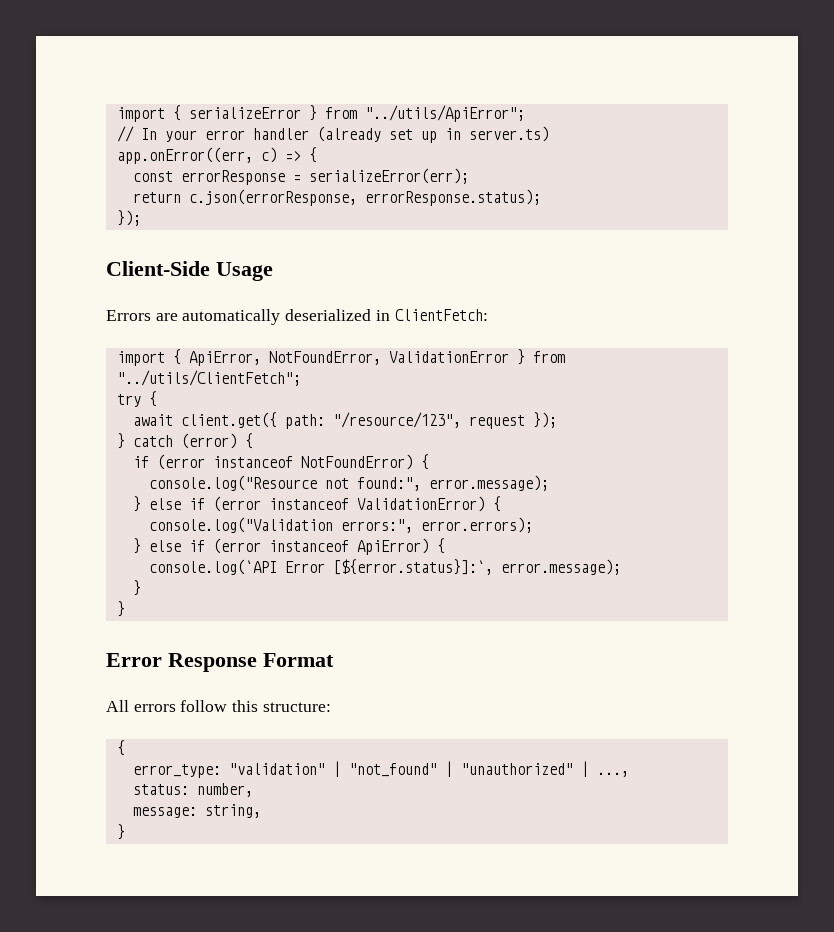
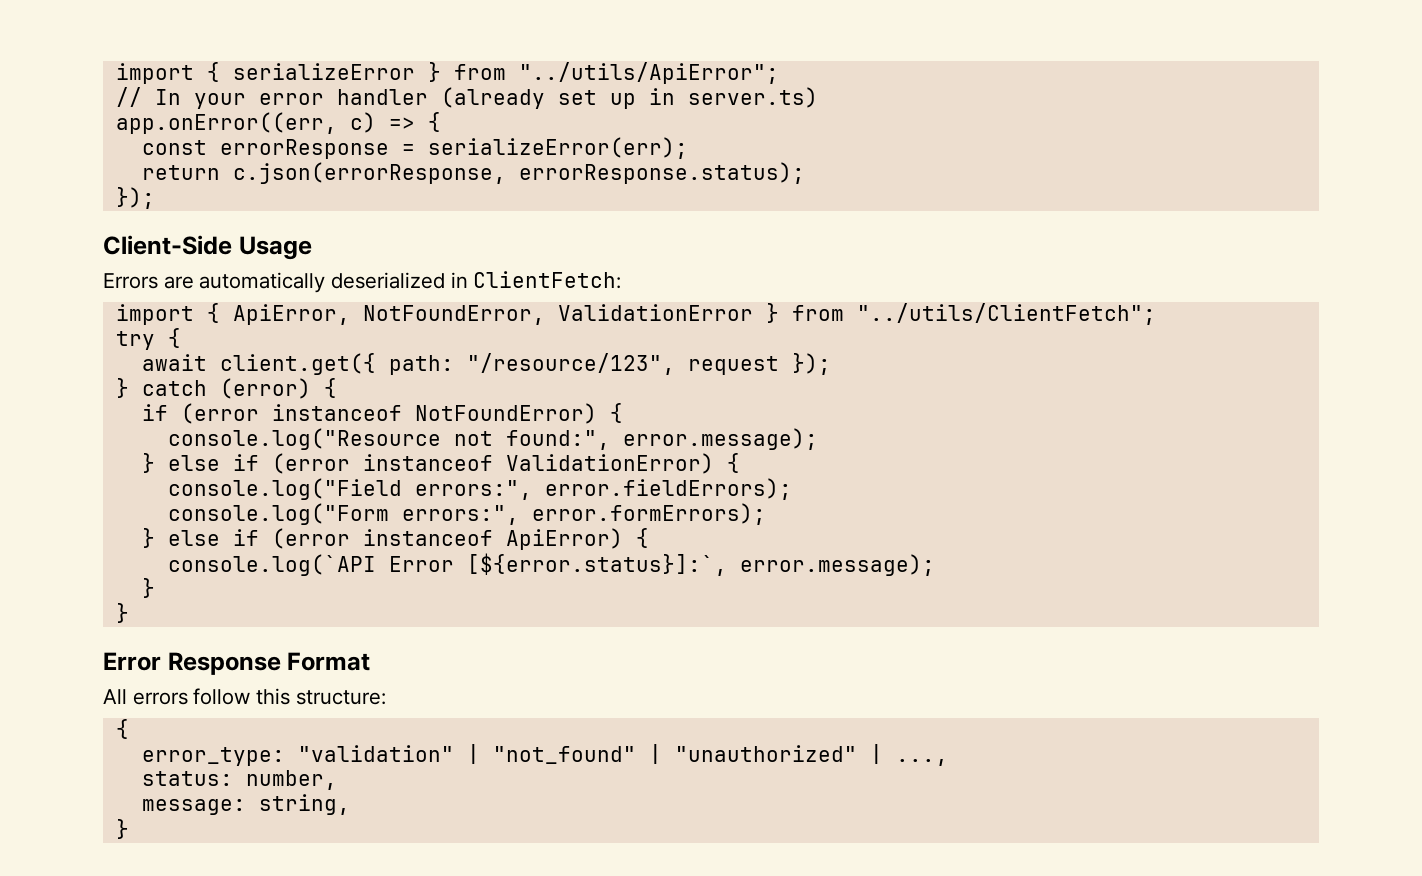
[148,517,533,533] console.log("Validation errors:", error.errors); -> [167,478,792,500] [167,503,766,525] console.log("Field errors:", error.fieldErrors); // console.log("Form errors:", error.formErrors);

